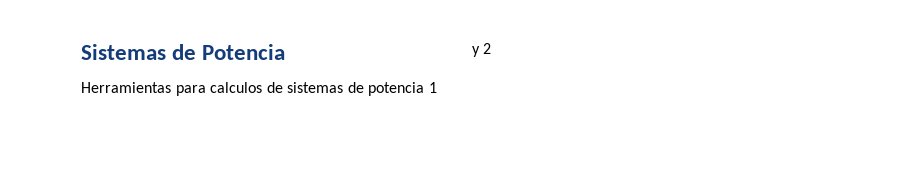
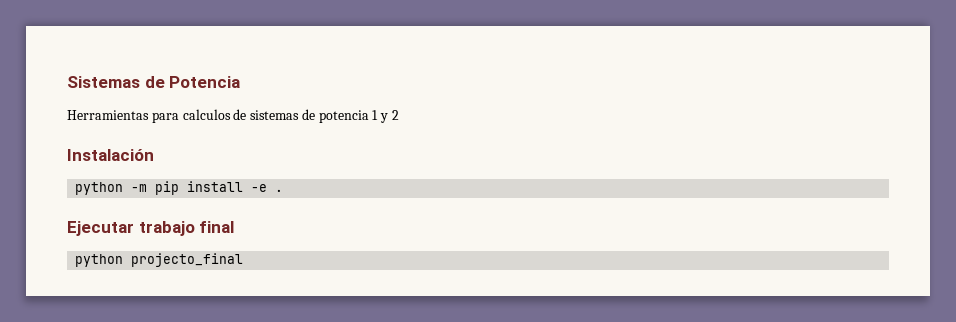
(492, 48) none -> [67,149,154,161] [75,181,284,195] [67,221,235,236] [75,253,244,267] // Instalación // python -m pip install -e . // Ejecutar trabajo final // python projecto_final

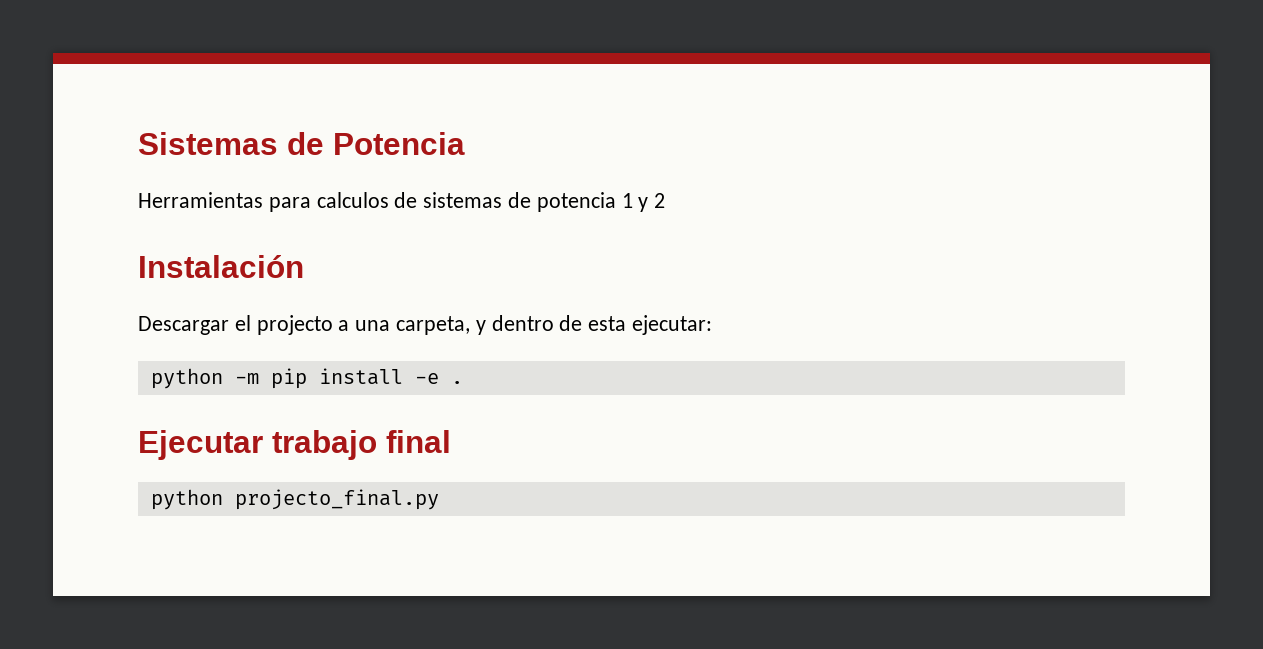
(154, 155) none -> [138,315,713,335] // Descargar el projecto a una carpeta, y dentro de esta ejecutar:
[131,253,244,267] projecto_final -> [234,489,439,510] projecto_final.py

